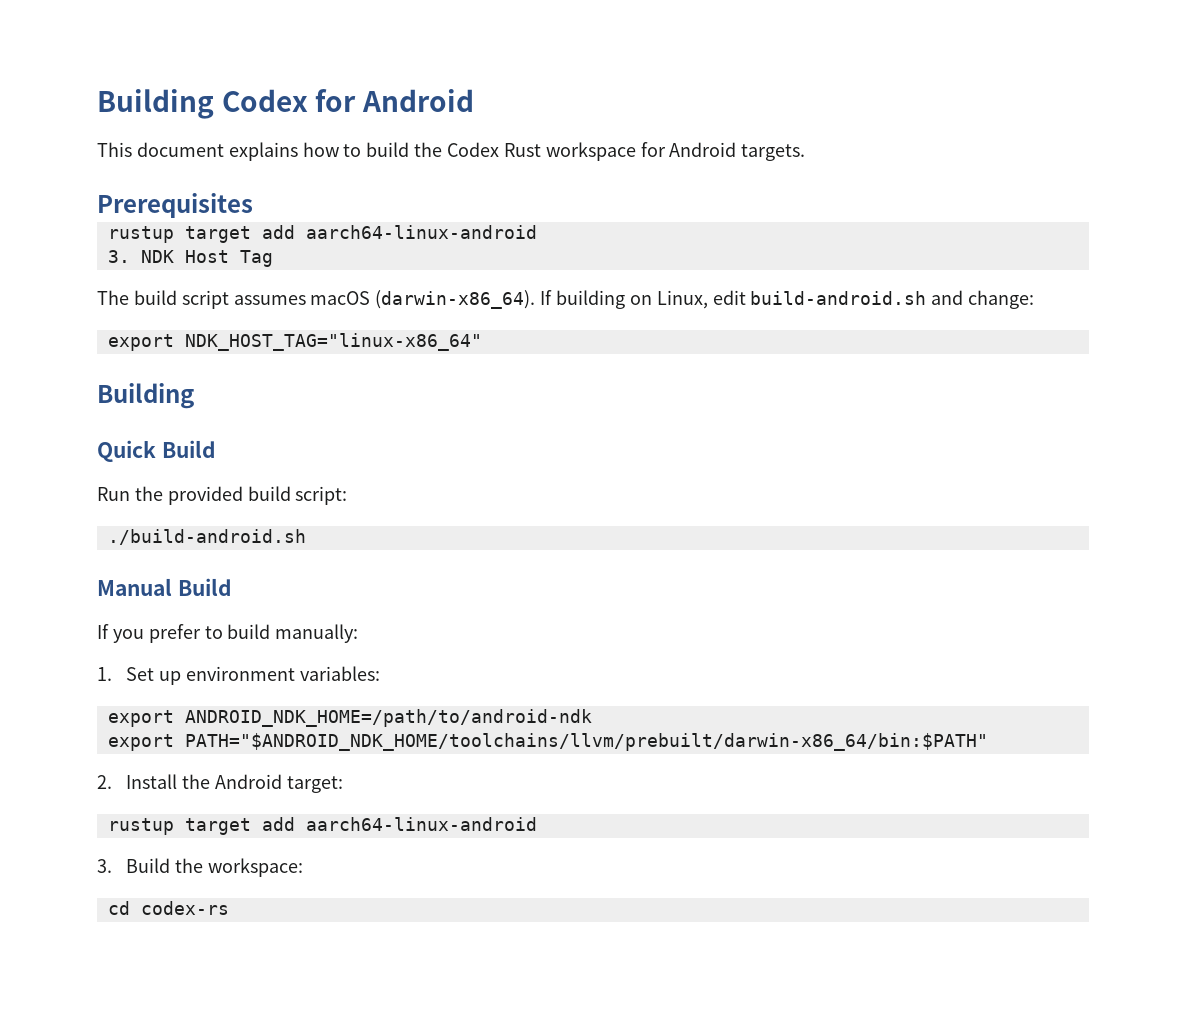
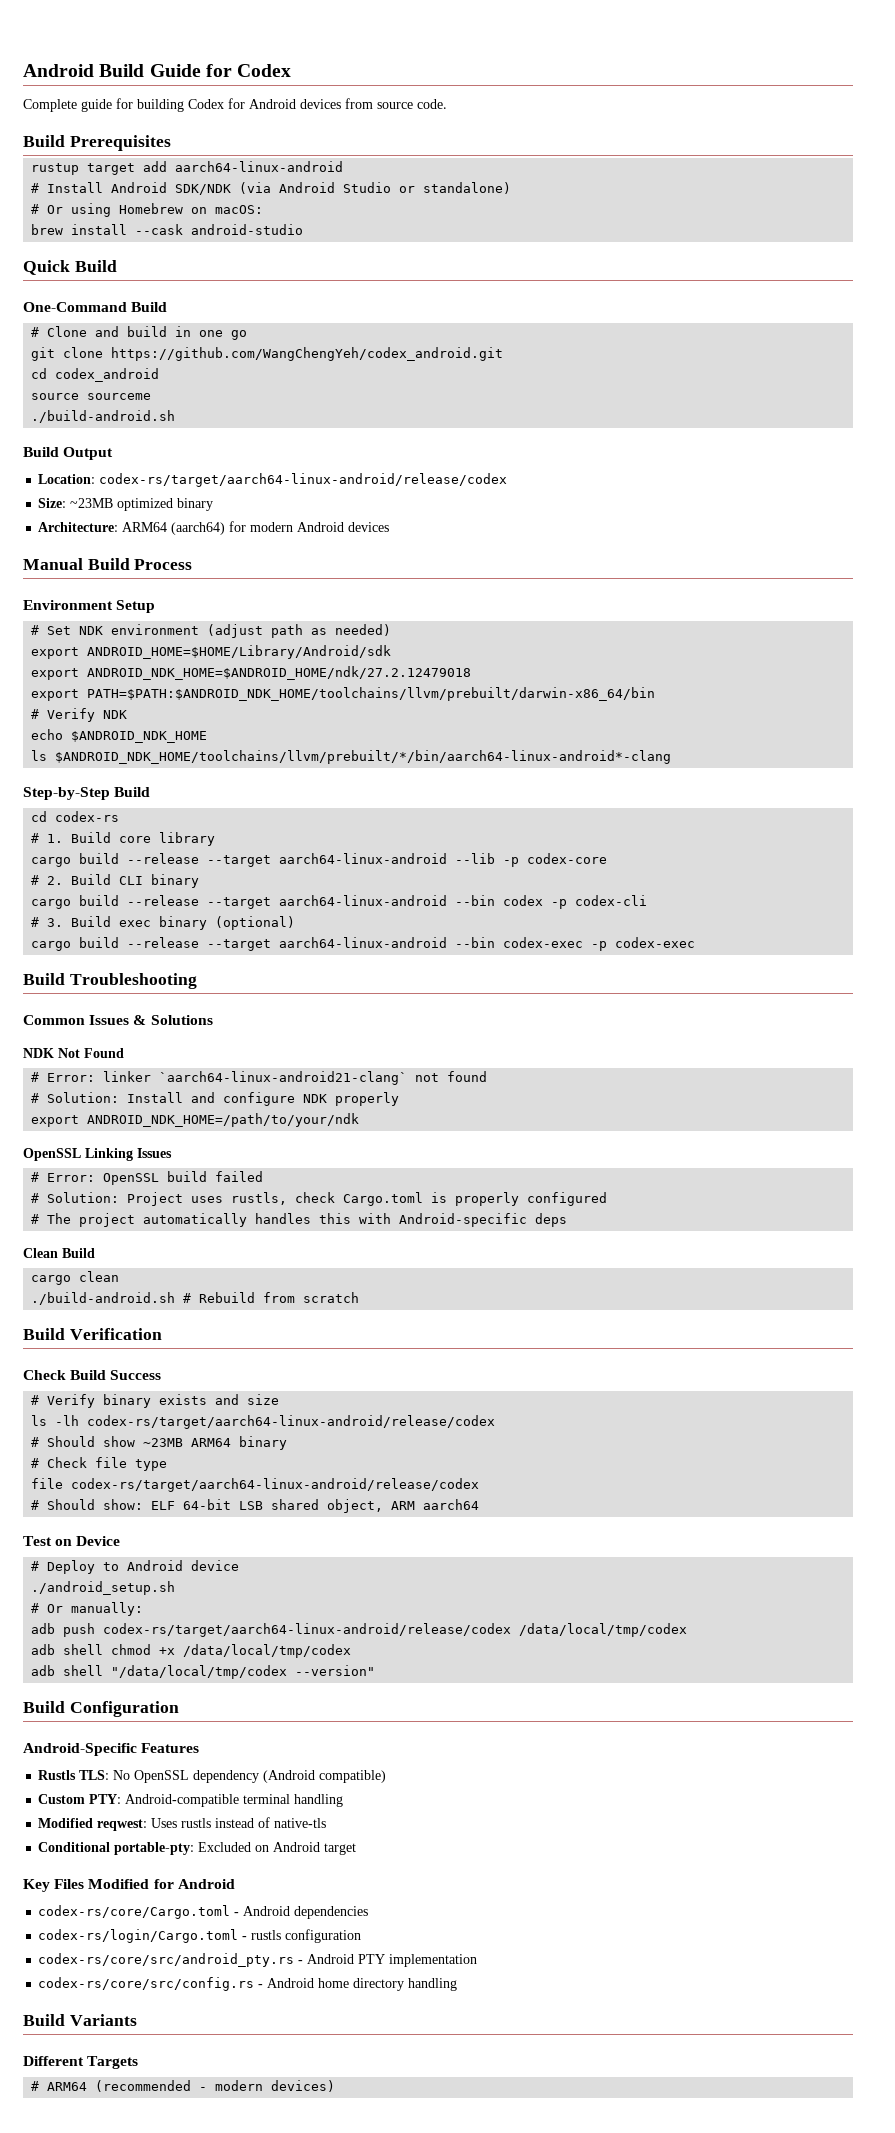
[97,89,474,119] [97,142,806,161] Building Codex for Android // This document explains how to build the Codex Rust workspace for Android targets. // -> [23,64,292,77] [23,98,447,112] [23,135,65,147] Android Build Guide for Codex // Complete guide for building Codex for Android devices from source code. // Build
[107,250,273,267] [97,290,1035,309] [107,333,482,351] [97,383,194,409] [97,440,216,462] [97,486,348,505] [107,529,306,545] [97,578,232,596] [97,624,359,643] [97,666,380,685] [107,709,592,727] [107,733,988,751] [97,774,343,793] [107,817,537,835] [97,858,303,877] 3. NDK Host Tag // The build script assumes macOS (darwin-x86_64). If building on Linux, edit build-android.sh and change: // export NDK_HOST_TAG="linux-x86_64" // Building // Quick Build // Run the provided build script: // ./build-android.sh // Manual Build // If you prefer to build manually: // 1. Set up environment variables: // export ANDROID_NDK_HOME=/path/to/android-ndk // export PATH="$ANDROID_NDK_HOME/toolchains/llvm/prebuilt/darwin-x86_64/bin:$PATH" // 2. Install the Android target: // rustup target add aarch64-linux-android // 3. Build the workspace: -> [31,182,512,195] [31,203,264,217] [31,224,304,235] [23,260,117,275] [23,302,168,312] [31,326,248,340] [31,347,504,361] [31,368,160,382] [31,393,152,400] [31,410,176,423] [23,447,114,460] [38,473,508,487] [38,498,214,511] [38,521,390,535] [23,558,193,570] [23,600,156,613] [31,624,392,638] [31,645,392,659] [31,666,472,680] [31,687,656,701] [31,708,128,722] [31,729,208,743] [31,750,672,764] [23,787,151,800] # Install Android SDK/NDK (via Android Studio or standalone) // # Or using Homebrew on macOS: // brew install --cask android-studio // Quick Build // One-Command Build // # Clone and build in one go // git clone https://github.com/WangChengYeh/codex_android.git // cd codex_android // source sourceme // ./build-android.sh // Build Output // Location: codex-rs/target/aarch64-linux-android/release/codex // Size: ~23MB optimized binary // Architecture: ARM64 (aarch64) for modern Android devices // Manual Build Process // Environment Setup // # Set NDK environment (adjust path as needed) // export ANDROID_HOME=$HOME/Library/Android/sdk // export ANDROID_NDK_HOME=$ANDROID_HOME/ndk/27.2.12479018 // export PATH=$PATH:$ANDROID_NDK_HOME/toolchains/llvm/prebuilt/darwin-x86_64/bin // # Verify NDK // echo $ANDROID_NDK_HOME // ls $ANDROID_NDK_HOME/toolchains/llvm/prebuilt/*/bin/aarch64-linux-android*-clang // Step-by-Step Build
(229, 908) none -> [31,832,216,846] [31,853,608,867] [31,874,200,888] [31,895,648,909] [31,916,296,930] [31,937,696,951] [23,973,197,989] [23,1015,213,1025] [23,1048,124,1058] [31,1071,488,1085] [31,1092,400,1106] [31,1113,360,1127] [23,1148,172,1161] [31,1171,264,1185] [31,1192,608,1206] [31,1213,568,1227] [23,1248,95,1258] [31,1271,120,1285] [31,1292,360,1305] [23,1328,162,1340] [23,1370,162,1380] [31,1394,280,1408] [31,1415,496,1429] [31,1436,288,1450] [31,1457,168,1471] [31,1478,480,1492] [31,1499,480,1513] [23,1536,121,1546] [31,1560,240,1574] [31,1581,176,1595] [31,1602,144,1616] [31,1623,688,1637] [31,1644,352,1658] [31,1665,376,1679] [23,1701,179,1717] [23,1743,200,1756] [38,1770,387,1783] [38,1794,344,1807] [38,1817,327,1831] [38,1842,357,1855] [23,1879,235,1892] [38,1905,369,1919] [38,1929,362,1943] [38,1953,478,1967] [38,1977,458,1991] [23,2014,137,2026] [23,2056,139,2069] [31,2080,336,2092] // # 1. Build core library // cargo build --release --target aarch64-linux-android --lib -p codex-core // # 2. Build CLI binary // cargo build --release --target aarch64-linux-android --bin codex -p codex-cli // # 3. Build exec binary (optional) // cargo build --release --target aarch64-linux-android --bin codex-exec -p codex-exec // Build Troubleshooting // Common Issues & Solutions // NDK Not Found // # Error: linker `aarch64-linux-android21-clang` not found // # Solution: Install and configure NDK properly // export ANDROID_NDK_HOME=/path/to/your/ndk // OpenSSL Linking Issues // # Error: OpenSSL build failed // # Solution: Project uses rustls, check Cargo.toml is properly configured // # The project automatically handles this with Android-specific deps // Clean Build // cargo clean // ./build-android.sh # Rebuild from scratch // Build Verification // Check Build Success // # Verify binary exists and size // ls -lh codex-rs/target/aarch64-linux-android/release/codex // # Should show ~23MB ARM64 binary // # Check file type // file codex-rs/target/aarch64-linux-android/release/codex // # Should show: ELF 64-bit LSB shared object, ARM aarch64 // Test on Device // # Deploy to Android device // ./android_setup.sh // # Or manually: // adb push codex-rs/target/aarch64-linux-android/release/codex /data/local/tmp/codex // adb shell chmod +x /data/local/tmp/codex // adb shell "/data/local/tmp/codex --version" // Build Configuration // Android-Specific Features // Rustls TLS: No OpenSSL dependency (Android compatible) // Custom PTY: Android-compatible terminal handling // Modified reqwest: Uses rustls instead of native-tls // Conditional portable-pty: Excluded on Android target // Key Files Modified for Android // codex-rs/core/Cargo.toml - Android dependencies // codex-rs/login/Cargo.toml - rustls configuration // codex-rs/core/src/android_pty.rs - Android PTY implementation // codex-rs/core/src/config.rs - Android home directory handling // Build Variants // Different Targets // # ARM64 (recommended - modern devices)

